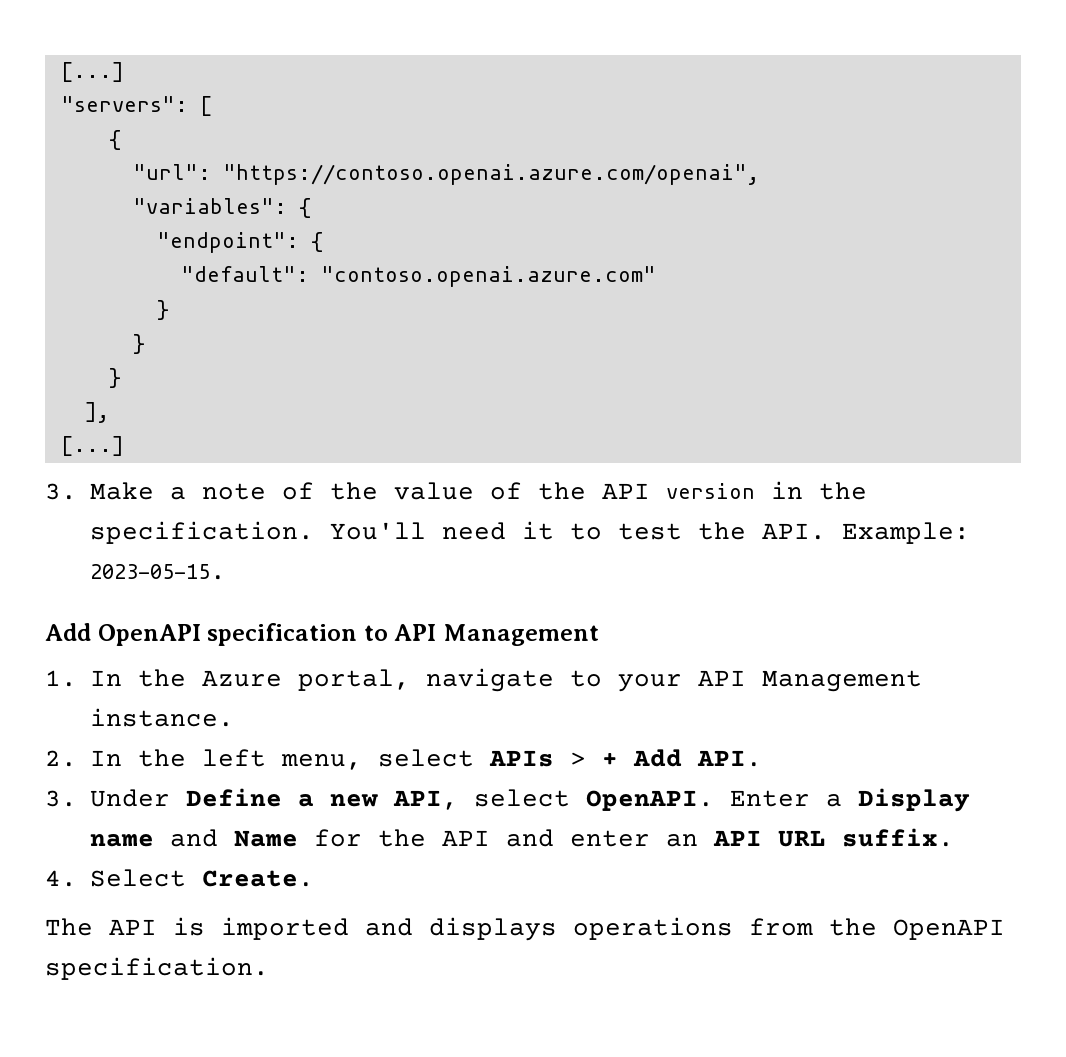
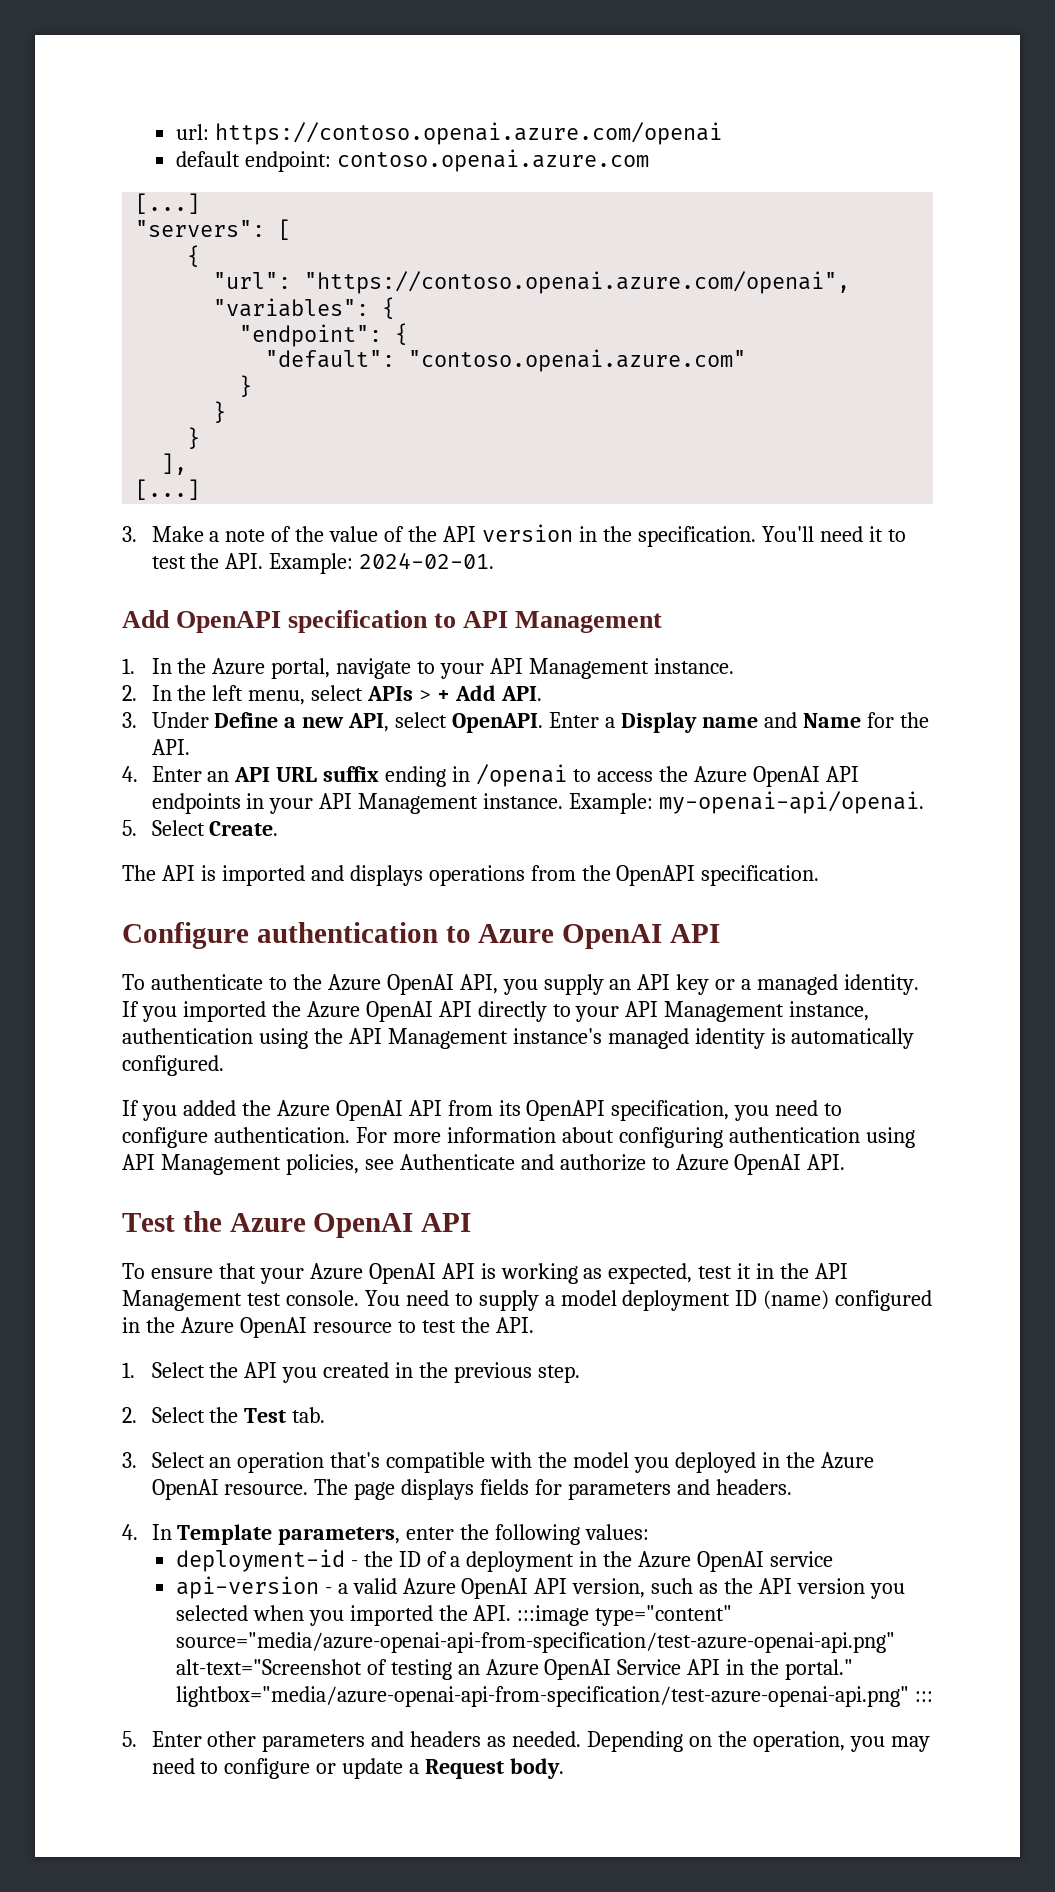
(60, 72) none -> [175,122,722,145] [175,149,649,172] url: https://contoso.openai.azure.com/openai // default endpoint: contoso.openai.azure.com //
[90,564,226,580] 2023-05-15. -> [359,553,495,569] 2024-02-01.
[442,828,954,847] [45,870,77,887] API and enter an API URL suffix. // 4. -> [151,739,190,755] [122,764,859,787] [151,791,925,814] [122,820,137,836] API. // 4. Enter an API URL suffix ending in /openai to access the Azure OpenAI API endpoints in your API Management instance. Example: my-openai-api/openai. // 5.
(269, 968) none -> [122,922,721,949] [122,974,920,995] [122,1001,870,1022] [122,1028,915,1049] [122,1055,224,1076] [122,1100,843,1121] [122,1127,915,1148] [122,1154,846,1175] [122,1211,472,1238] [122,1263,849,1284] [122,1290,933,1311] [122,1317,534,1338] [122,1362,581,1383] [122,1407,326,1423] [122,1452,874,1473] [151,1479,792,1500] [122,1524,650,1545] [175,1549,834,1572] [175,1576,905,1599] [175,1605,733,1626] [175,1632,895,1653] [175,1659,854,1680] [175,1686,933,1707] [122,1731,930,1752] [151,1758,565,1779] // Configure authentication to Azure OpenAI API // To authenticate to the Azure OpenAI API, you supply an API key or a managed identity. If you imported the Azure OpenAI API directly to your API Management instance, authentication using the API Management instance's managed identity is automatically configured. // If you added the Azure OpenAI API from its OpenAPI specification, you need to configure authentication. For more information about configuring authentication using API Management policies, see Authenticate and authorize to Azure OpenAI API. // Test the Azure OpenAI API // To ensure that your Azure OpenAI API is working as expected, test it in the API Management test console. You need to supply a model deployment ID (name) configured in the Azure OpenAI resource to test the API. // 1. Select the API you created in the previous step. // 2. Select the Test tab. // 3. Select an operation that's compatible with the model you deployed in the Azure OpenAI resource. The page displays fields for parameters and headers. // 4. In Template parameters, enter the following values: // deployment-id - the ID of a deployment in the Azure OpenAI service // api-version - a valid Azure OpenAI API version, such as the API version you selected when you imported the API. :::image type="content" source="media/azure-openai-api-from-specification/test-azure-openai-api.png" alt-text="Screenshot of testing an Azure OpenAI Service API in the portal." lightbox="media/azure-openai-api-from-specification/test-azure-openai-api.png" ::: // 5. Enter other parameters and headers as needed. Depending on the operation, you may need to configure or update a Request body.

